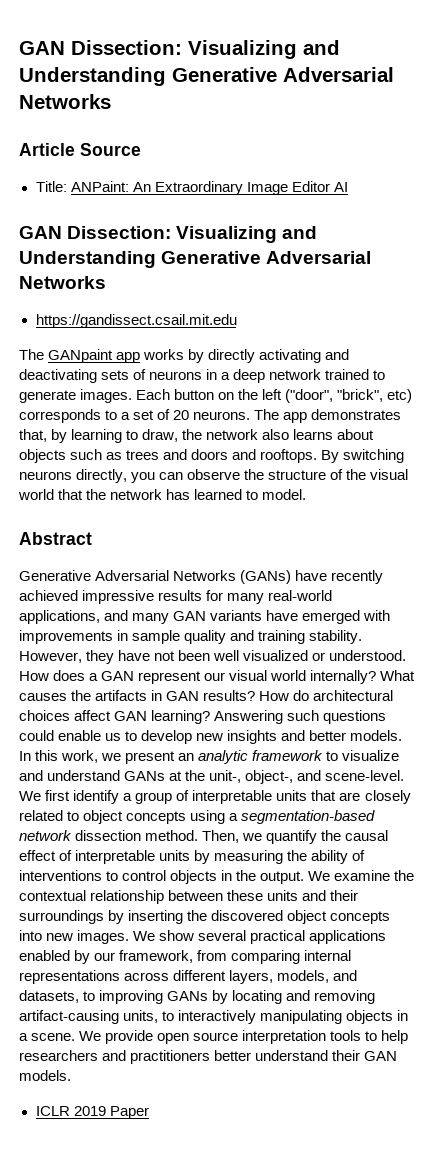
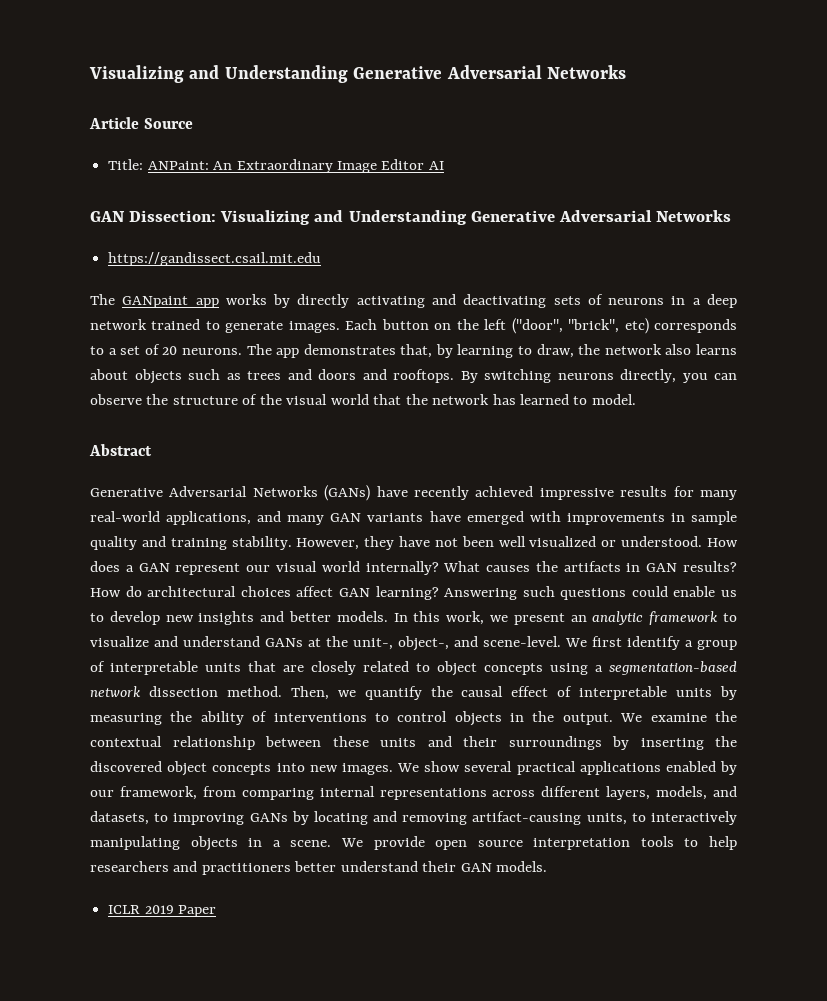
[19,40,182,55] GAN Dissection: -> (89, 74) none

